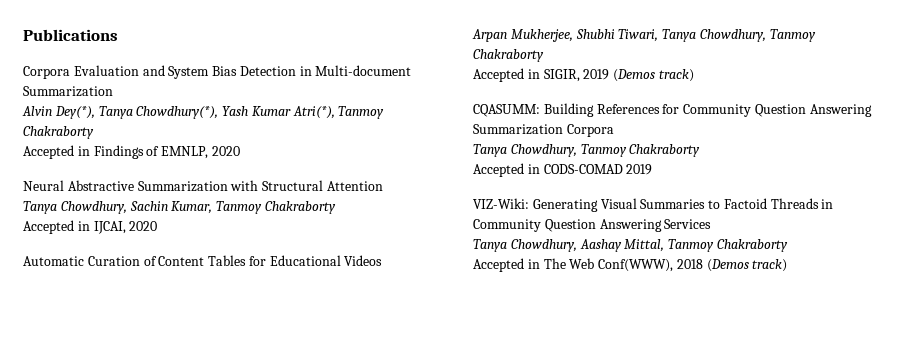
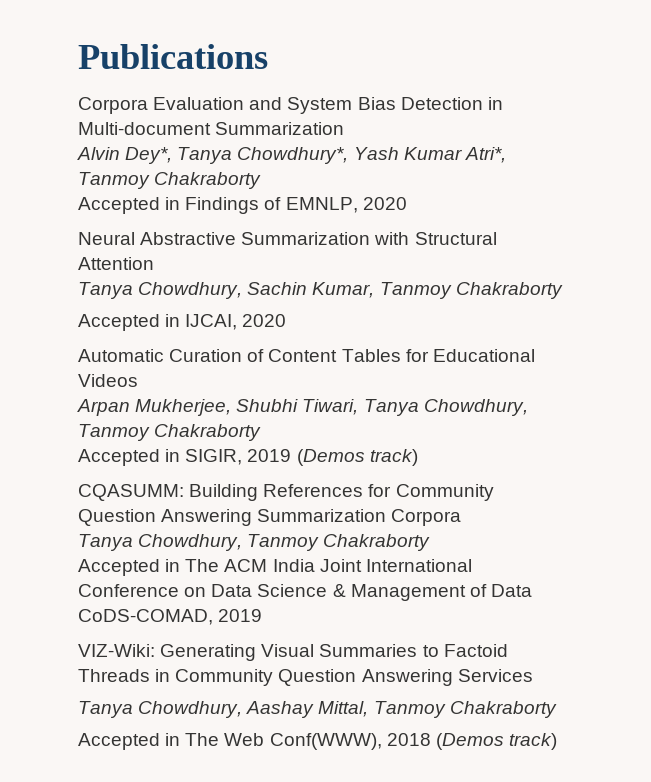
[54,106,219,119] Dey(*), Tanya Chowdhury(*), -> [125,147,349,164] Dey*, Tanya Chowdhury*,
[292,106,335,119] Atri(*), -> [464,147,506,163] Atri*,
[543,164,623,174] CODS-COMAD -> [185,559,472,572] [78,584,532,601] [78,609,213,625] The ACM India Joint International Conference on Data Science & Management of Data CoDS-COMAD,

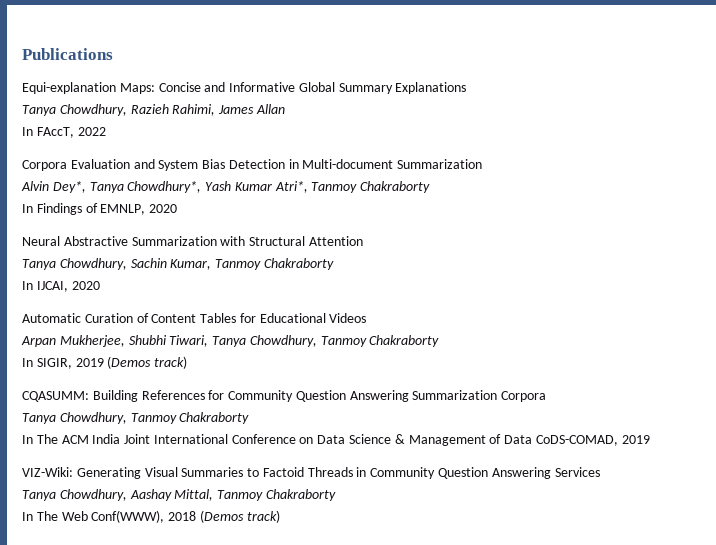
(268, 56) none -> [22,82,467,94] [22,104,285,116] [22,127,106,138] // Equi-explanation Maps: Concise and Informative Global Summary Explanations // Tanya Chowdhury, Razieh Rahimi, James Allan // In FAccT, 2022
[78,197,181,214] Accepted in -> [22,204,33,213] In
[78,314,181,331] Accepted in -> [22,281,33,290] In
[78,449,181,466] Accepted in -> [22,358,33,367] In
[78,559,181,576] Accepted in -> [22,435,33,444] In
[78,733,181,750] Accepted in -> [22,512,33,521] In

